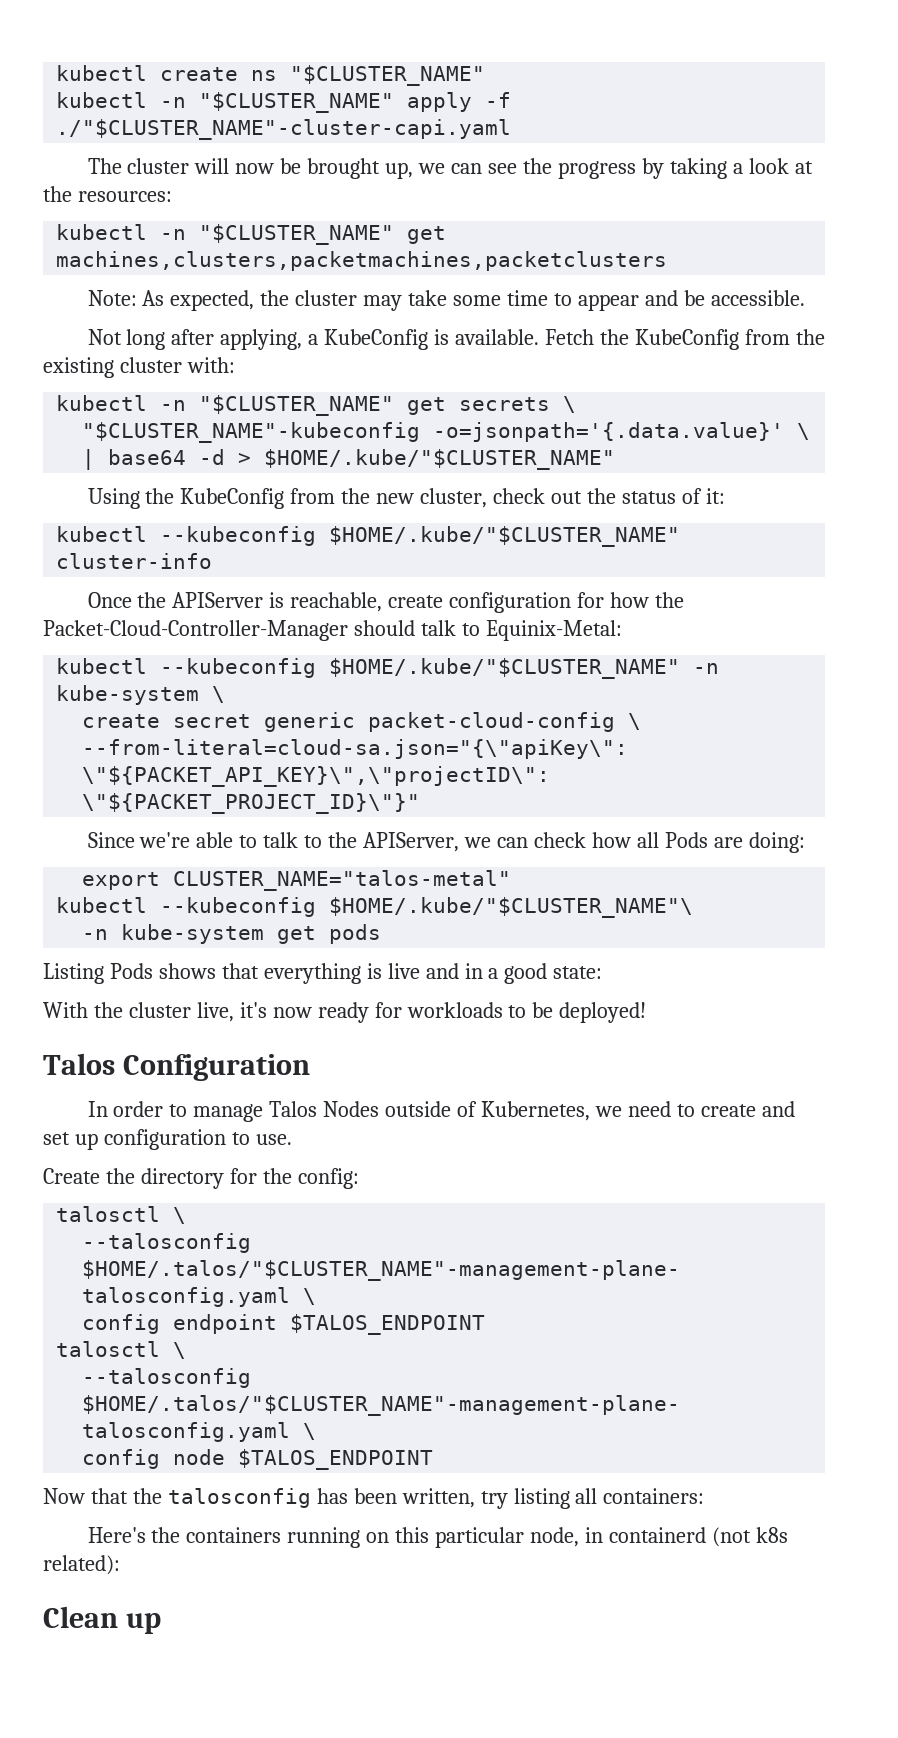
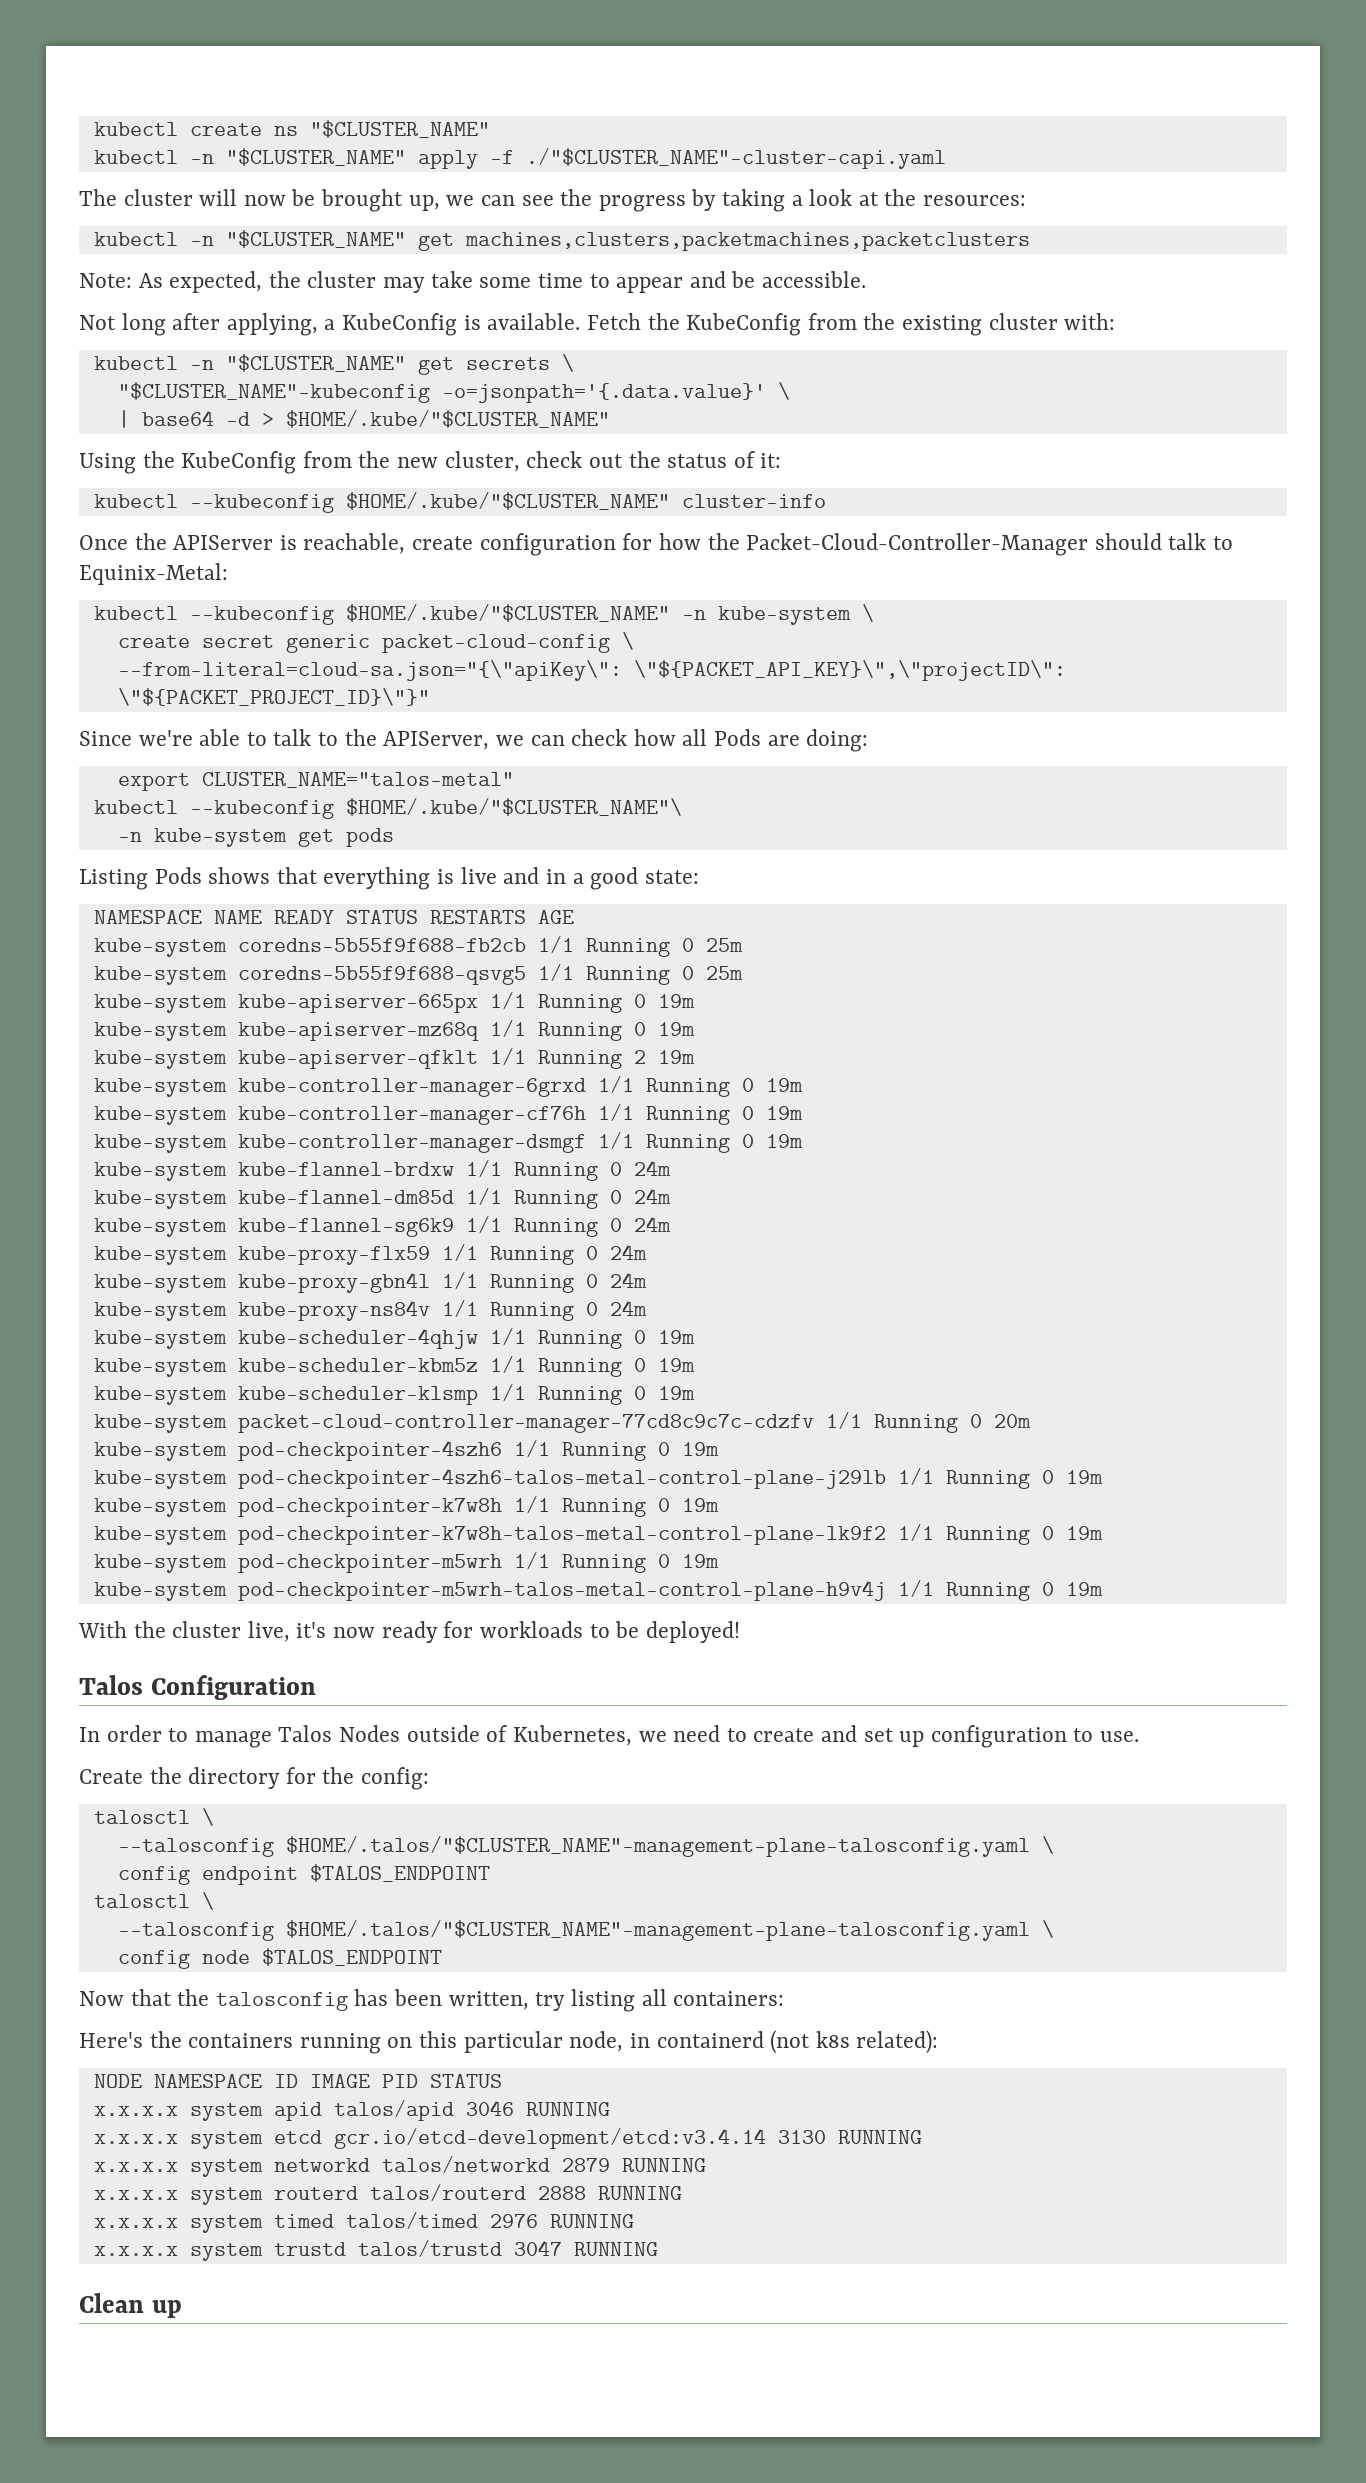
(603, 972) none -> [93,910,574,924] [93,936,743,957] [93,964,743,985] [93,992,695,1013] [93,1020,695,1041] [93,1048,695,1069] [93,1076,803,1097] [93,1104,803,1125] [93,1132,803,1153] [93,1160,671,1181] [93,1188,671,1209] [93,1216,671,1237] [93,1244,647,1265] [93,1272,647,1293] [93,1300,647,1321] [93,1328,695,1349] [93,1356,695,1377] [93,1384,695,1405] [93,1412,1031,1433] [93,1440,719,1461] [93,1468,1103,1489] [93,1496,719,1517] [93,1524,1103,1545] [93,1552,719,1573] [93,1580,1103,1601] // NAMESPACE NAME READY STATUS RESTARTS AGE // kube-system coredns-5b55f9f688-fb2cb 1/1 Running 0 25m // kube-system coredns-5b55f9f688-qsvg5 1/1 Running 0 25m // kube-system kube-apiserver-665px 1/1 Running 0 19m // kube-system kube-apiserver-mz68q 1/1 Running 0 19m // kube-system kube-apiserver-qfklt 1/1 Running 2 19m // kube-system kube-controller-manager-6grxd 1/1 Running 0 19m // kube-system kube-controller-manager-cf76h 1/1 Running 0 19m // kube-system kube-controller-manager-dsmgf 1/1 Running 0 19m // kube-system kube-flannel-brdxw 1/1 Running 0 24m // kube-system kube-flannel-dm85d 1/1 Running 0 24m // kube-system kube-flannel-sg6k9 1/1 Running 0 24m // kube-system kube-proxy-flx59 1/1 Running 0 24m // kube-system kube-proxy-gbn4l 1/1 Running 0 24m // kube-system kube-proxy-ns84v 1/1 Running 0 24m // kube-system kube-scheduler-4qhjw 1/1 Running 0 19m // kube-system kube-scheduler-kbm5z 1/1 Running 0 19m // kube-system kube-scheduler-klsmp 1/1 Running 0 19m // kube-system packet-cloud-controller-manager-77cd8c9c7c-cdzfv 1/1 Running 0 20m // kube-system pod-checkpointer-4szh6 1/1 Running 0 19m // kube-system pod-checkpointer-4szh6-talos-metal-control-plane-j29lb 1/1 Running 0 19m // kube-system pod-checkpointer-k7w8h 1/1 Running 0 19m // kube-system pod-checkpointer-k7w8h-talos-metal-control-plane-lk9f2 1/1 Running 0 19m // kube-system pod-checkpointer-m5wrh 1/1 Running 0 19m // kube-system pod-checkpointer-m5wrh-talos-metal-control-plane-h9v4j 1/1 Running 0 19m
(120, 1565) none -> [93,2074,502,2088] [93,2100,610,2121] [93,2128,922,2149] [93,2156,706,2177] [93,2184,682,2205] [93,2212,634,2233] [93,2240,658,2261] // NODE NAMESPACE ID IMAGE PID STATUS // x.x.x.x system apid talos/apid 3046 RUNNING // x.x.x.x system etcd gcr.io/etcd-development/etcd:v3.4.14 3130 RUNNING // x.x.x.x system networkd talos/networkd 2879 RUNNING // x.x.x.x system routerd talos/routerd 2888 RUNNING // x.x.x.x system timed talos/timed 2976 RUNNING // x.x.x.x system trustd talos/trustd 3047 RUNNING

